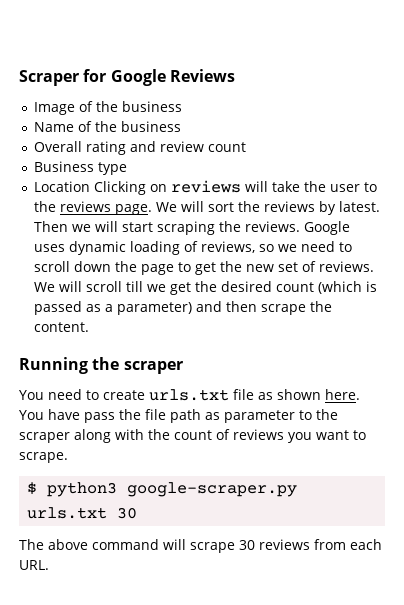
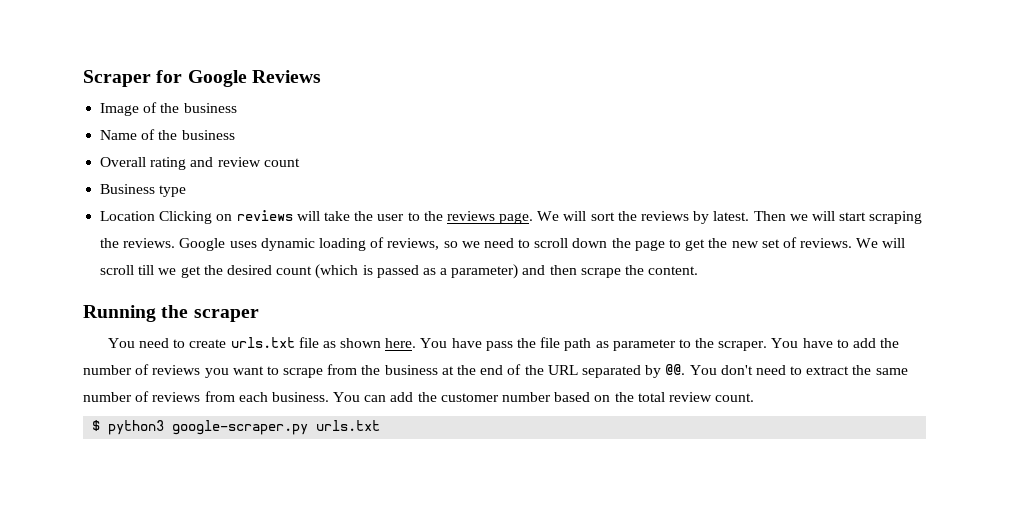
[19,429,212,443] scraper along with the count -> [718,338,900,351] [83,365,132,375] scraper. You have to add the number
[19,452,68,463] [27,482,298,497] [27,507,138,519] [19,539,382,553] [19,560,49,570] scrape. // $ python3 google-scraper.py urls.txt 30 // The above command will scrape 30 reviews from each URL. -> [283,364,908,378] [83,391,755,402] [92,420,381,435] scrape from the business at the end of the URL separated by @@. You don't need to extract the same number of reviews from each business. You can add the customer number based on the total review count. // $ python3 google-scraper.py urls.txt

